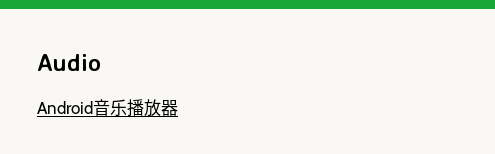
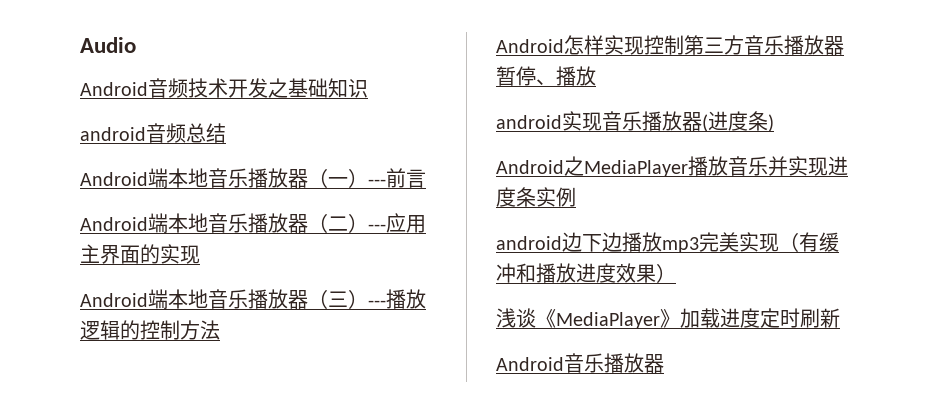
(101, 62) none -> [80,78,368,98] [80,123,226,143] [80,168,426,188] [80,213,426,233] [80,244,200,264] [80,289,426,309] [80,320,220,340] [496,35,844,55] [496,66,596,86] [496,111,774,132] [496,156,848,177] [496,187,576,207] [496,232,839,253] [496,263,676,283] [496,308,840,329] // Android音频技术开发之基础知识 // android音频总结 // Android端本地音乐播放器（一）---前言 // Android端本地音乐播放器（二）---应用主界面的实现 // Android端本地音乐播放器（三）---播放逻辑的控制方法 // Android怎样实现控制第三方音乐播放器暂停、播放 // android实现音乐播放器(进度条) // Android之MediaPlayer播放音乐并实现进度条实例 // android边下边播放mp3完美实现（有缓冲和播放进度效果） // 浅谈《MediaPlayer》加载进度定时刷新

